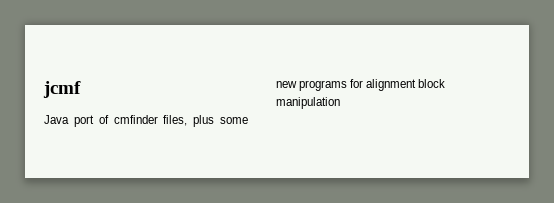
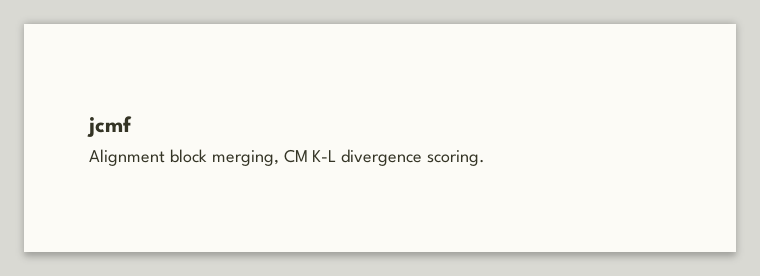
[44,115,248,127] [276,79,446,91] [276,97,340,109] Java port of cmfinder files, plus some new programs for alignment block manipulation -> [89,149,486,166] Alignment block merging, CM K-L divergence scoring.

